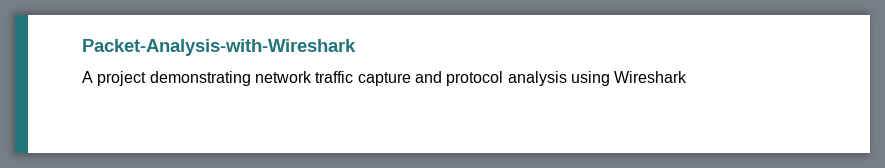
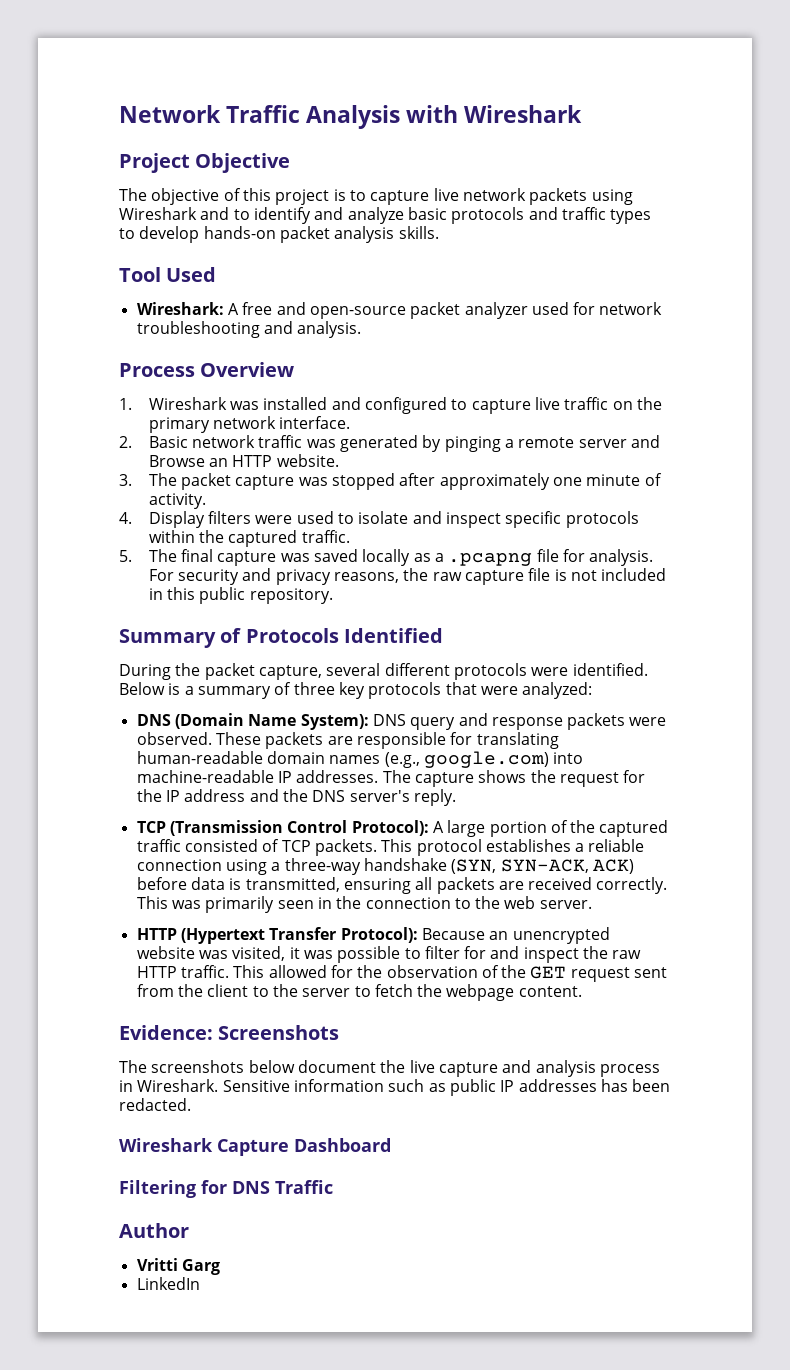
[82,39,356,56] [82,71,688,86] Packet-Analysis-with-Wireshark // A project demonstrating network traffic capture and protocol analysis using Wireshark -> [119,105,583,129] [119,153,291,173] [119,188,633,205] [119,207,652,224] [119,226,439,243] [119,267,217,282] [136,302,663,319] [136,321,362,338] [119,362,295,377] [119,397,662,414] [148,416,351,433] [119,435,660,452] [148,454,339,467] [119,473,662,490] [148,493,206,509] [119,511,639,528] [148,530,350,547] [119,549,654,566] [148,568,667,585] [148,587,333,604] [119,628,444,648] [119,663,648,680] [119,682,593,699] [136,713,667,730] [136,732,559,749] [136,751,584,768] [136,770,646,787] [136,789,456,806] [136,820,669,837] [136,839,645,856] [136,858,634,875] [136,877,668,894] [136,896,592,913] [136,927,610,944] [136,946,642,963] [136,965,668,982] [136,984,582,1001] [119,1025,340,1040] [119,1060,660,1077] [119,1079,671,1096] [119,1098,191,1111] [119,1138,391,1156] [119,1180,333,1198] [119,1223,189,1238] [136,1258,220,1275] [136,1277,200,1290] Network Traffic Analysis with Wireshark // Project Objective // The objective of this project is to capture live network packets using Wireshark and to identify and analyze basic protocols and traffic types to develop hands-on packet analysis skills. // Tool Used // Wireshark: A free and open-source packet analyzer used for network troubleshooting and analysis. // Process Overview // 1. Wireshark was installed and configured to capture live traffic on the primary network interface. // 2. Basic network traffic was generated by pinging a remote server and Browse an HTTP website. // 3. The packet capture was stopped after approximately one minute of activity. // 4. Display filters were used to isolate and inspect specific protocols within the captured traffic. // 5. The final capture was saved locally as a .pcapng file for analysis. For security and privacy reasons, the raw capture file is not included in this public repository. // Summary of Protocols Identified // During the packet capture, several different protocols were identified. Below is a summary of three key protocols that were analyzed: // DNS (Domain Name System): DNS query and response packets were observed. These packets are responsible for translating human-readable domain names (e.g., google.com) into machine-readable IP addresses. The capture shows the request for the IP address and the DNS server's reply. // TCP (Transmission Control Protocol): A large portion of the captured traffic consisted of TCP packets. This protocol establishes a reliable connection using a three-way handshake (SYN, SYN-ACK, ACK) before data is transmitted, ensuring all packets are received correctly. This was primarily seen in the connection to the web server. // HTTP (Hypertext Transfer Protocol): Because an unencrypted website was visited, it was possible to filter for and inspect the raw HTTP traffic. This allowed for the observation of the GET request sent from the client to the server to fetch the webpage content. // Evidence: Screenshots // The screenshots below document the live capture and analysis process in Wireshark. Sensitive information such as public IP addresses has been redacted. // Wireshark Capture Dashboard // Filtering for DNS Traffic // Author // Vritti Garg // LinkedIn

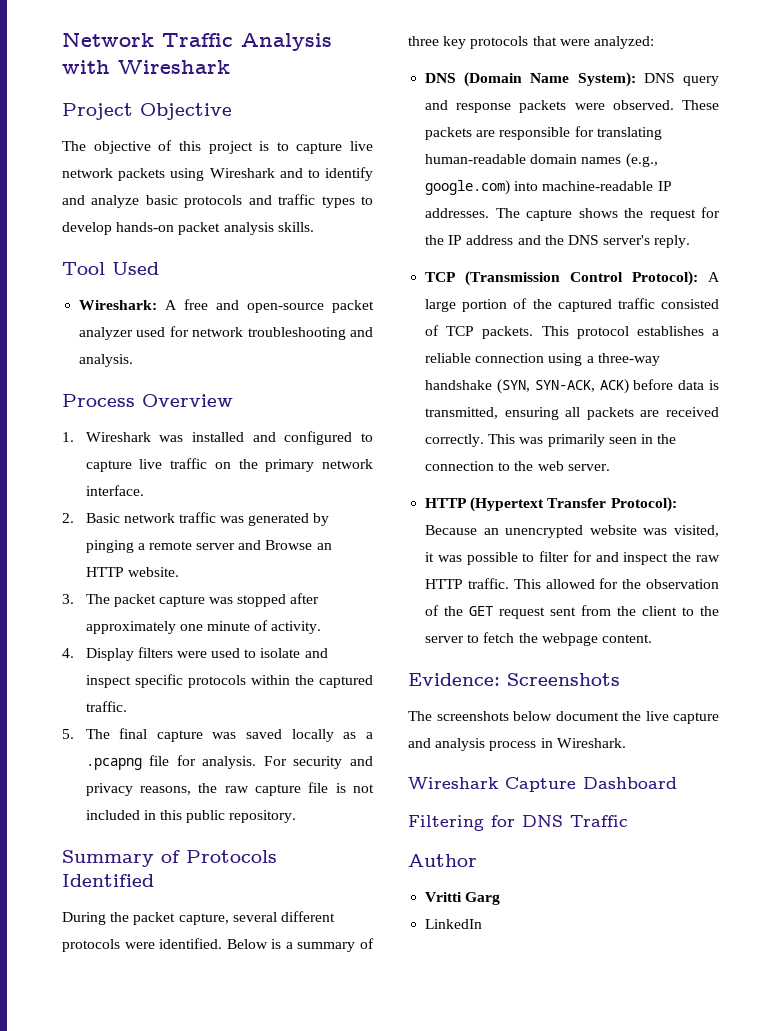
[222,1079,671,1096] [119,1098,191,1111] Sensitive information such as public IP addresses has been redacted. -> (626, 743) none

